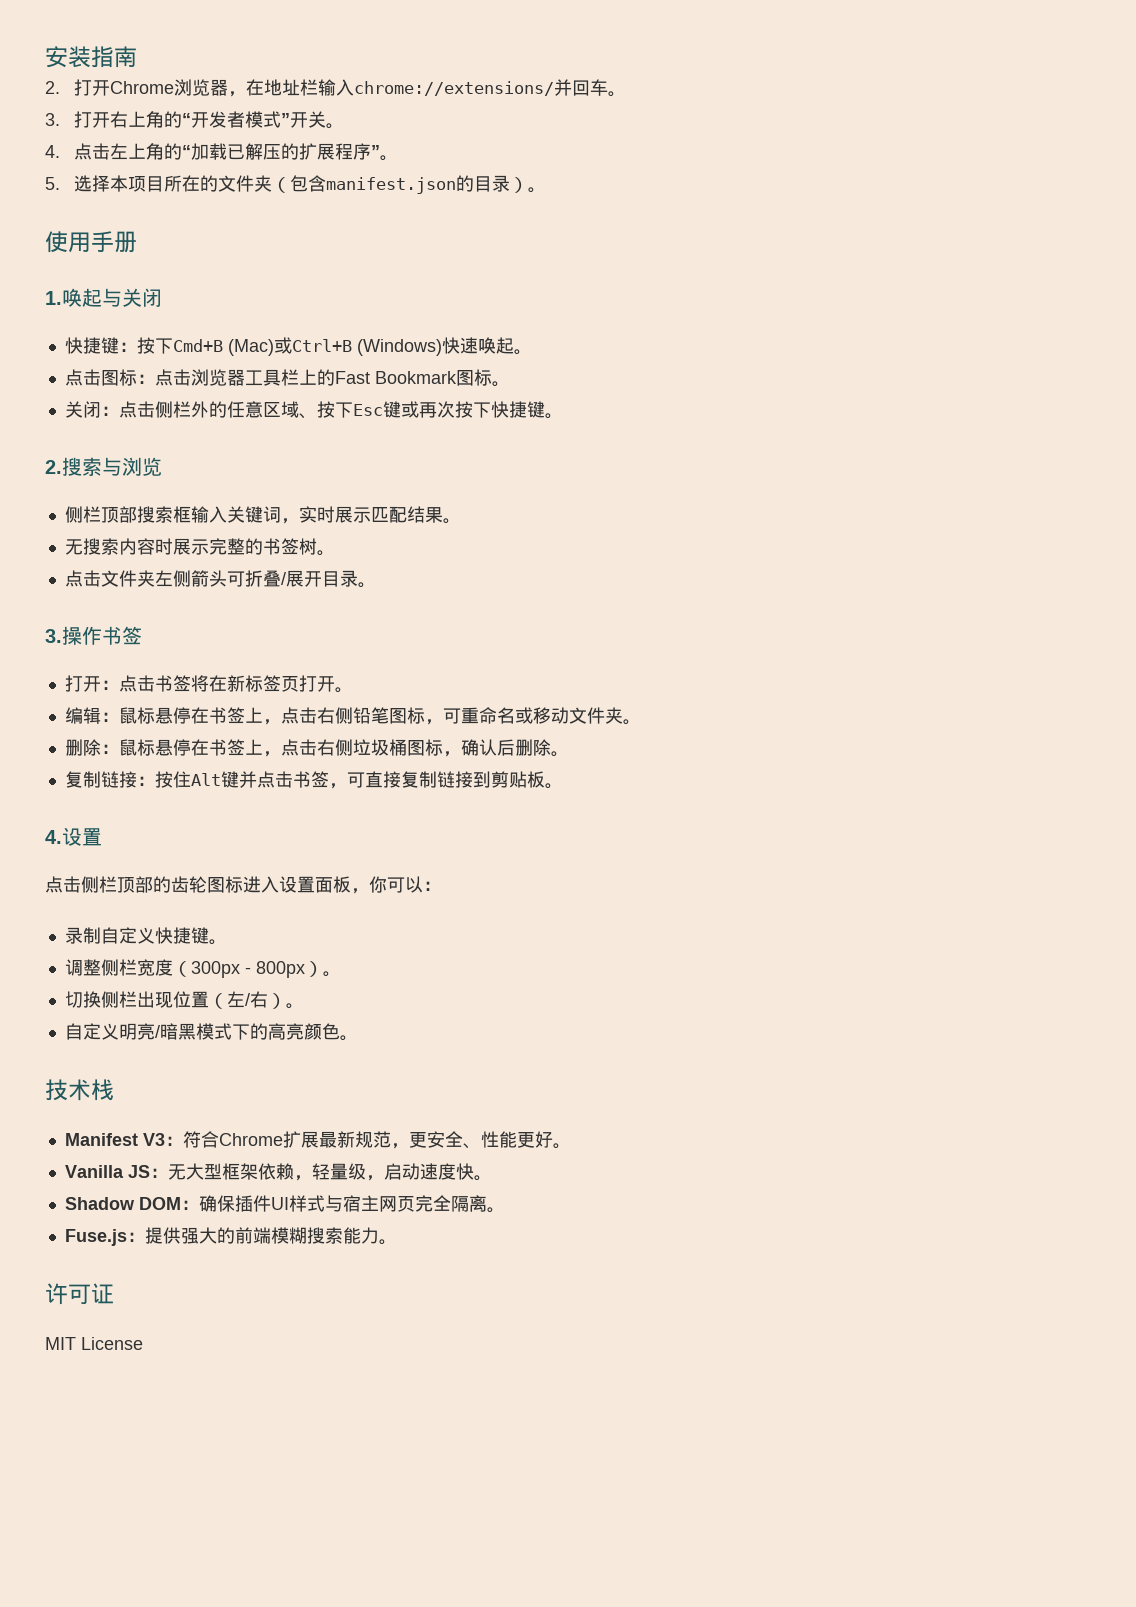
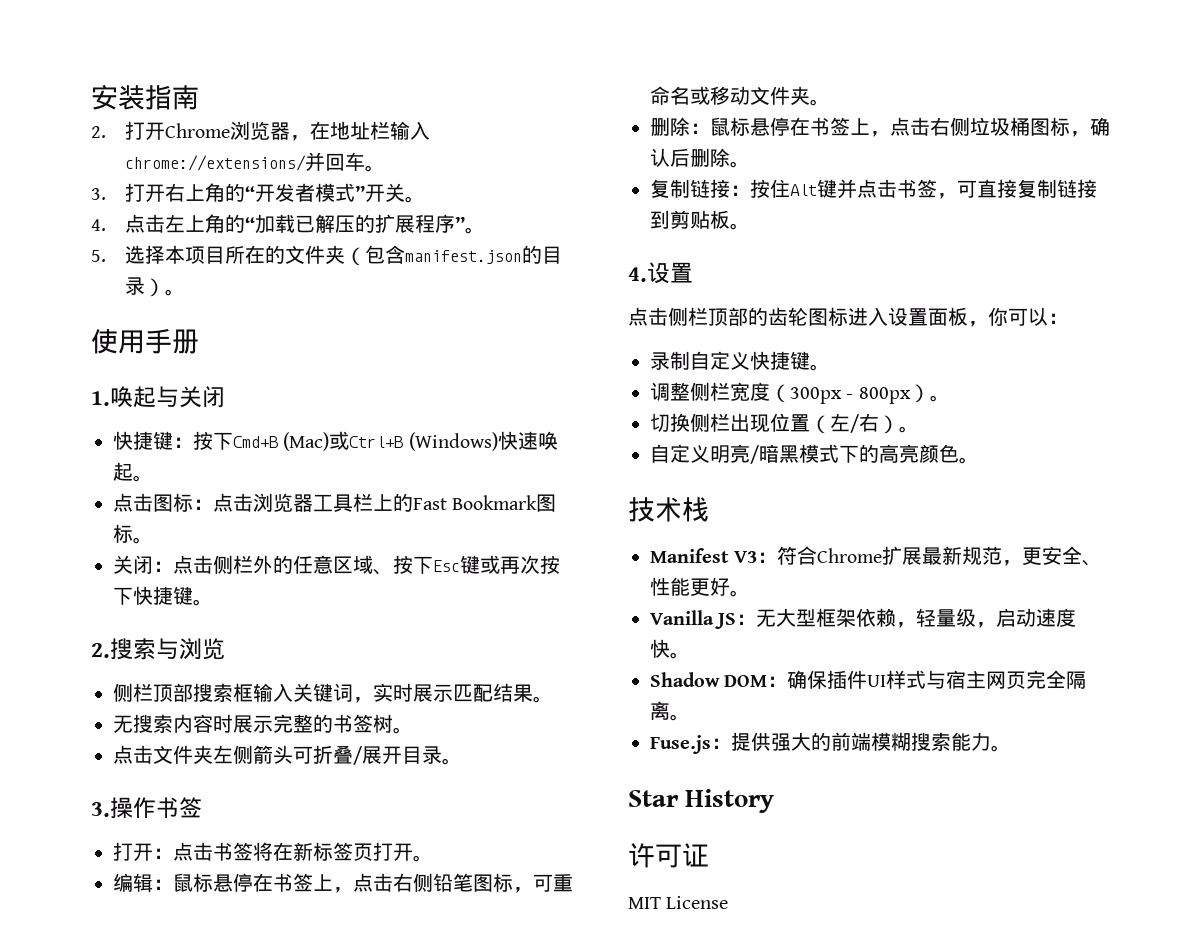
(397, 1242) none -> [628,789,775,813] // Star History

